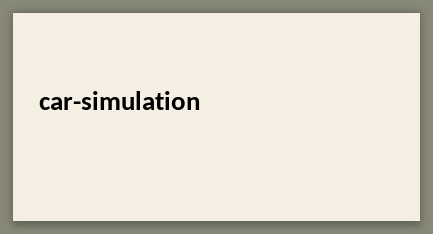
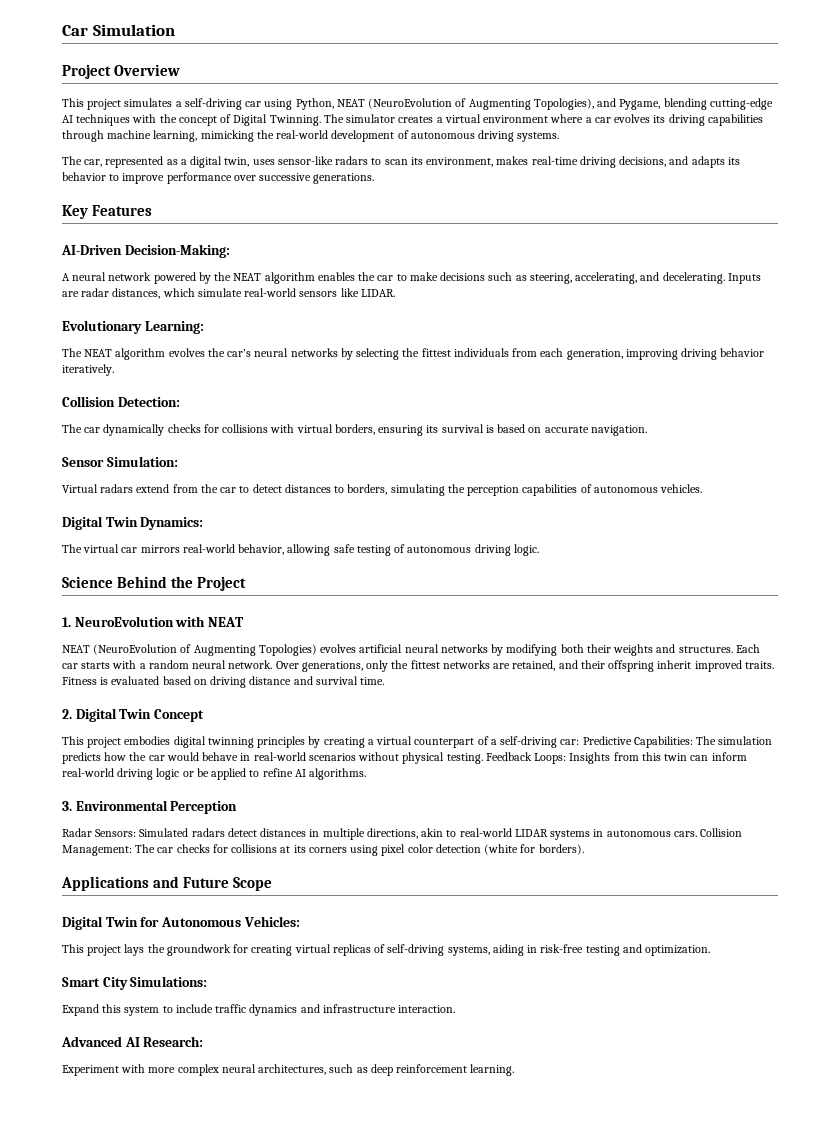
[39,91,200,110] car-simulation -> [62,24,175,36] [62,64,181,79] [62,98,773,110] [62,114,763,126] [62,130,560,142] [62,156,740,168] [62,172,375,184] [62,205,153,219] [61,244,230,258] [62,272,761,284] [62,288,395,299] [62,320,204,334] [62,348,765,360] [62,364,114,376] [62,396,180,407] [62,424,647,436] [62,456,178,467] [62,484,703,496] [62,516,204,530] [62,544,539,556] [62,576,247,591] [62,616,244,627] [62,644,760,656] [62,660,774,672] [62,676,385,688] [62,708,204,722] [62,736,773,748] [62,752,747,764] [62,768,367,780] [62,800,238,814] [62,828,743,840] [62,844,584,856] [61,876,273,891] [62,916,300,930] [62,944,711,956] [62,976,208,990] [62,1004,456,1016] [61,1036,204,1047] [62,1064,515,1076] Car Simulation // Project Overview // This project simulates a self-driving car using Python, NEAT (NeuroEvolution of Augmenting Topologies), and Pygame, blending cutting-edge AI techniques with the concept of Digital Twinning. The simulator creates a virtual environment where a car evolves its driving capabilities through machine learning, mimicking the real-world development of autonomous driving systems. // The car, represented as a digital twin, uses sensor-like radars to scan its environment, makes real-time driving decisions, and adapts its behavior to improve performance over successive generations. // Key Features // AI-Driven Decision-Making: // A neural network powered by the NEAT algorithm enables the car to make decisions such as steering, accelerating, and decelerating. Inputs are radar distances, which simulate real-world sensors like LIDAR. // Evolutionary Learning: // The NEAT algorithm evolves the car’s neural networks by selecting the fittest individuals from each generation, improving driving behavior iteratively. // Collision Detection: // The car dynamically checks for collisions with virtual borders, ensuring its survival is based on accurate navigation. // Sensor Simulation: // Virtual radars extend from the car to detect distances to borders, simulating the perception capabilities of autonomous vehicles. // Digital Twin Dynamics: // The virtual car mirrors real-world behavior, allowing safe testing of autonomous driving logic. // Science Behind the Project // 1. NeuroEvolution with NEAT // NEAT (NeuroEvolution of Augmenting Topologies) evolves artificial neural networks by modifying both their weights and structures. Each car starts with a random neural network. Over generations, only the fittest networks are retained, and their offspring inherit improved traits. Fitness is evaluated based on driving distance and survival time. // 2. Digital Twin Concept // This project embodies digital twinning principles by creating a virtual counterpart of a self-driving car: Predictive Capabilities: The simulation predicts how the car would behave in real-world scenarios without physical testing. Feedback Loops: Insights from this twin can inform real-world driving logic or be applied to refine AI algorithms. // 3. Environmental Perception // Radar Sensors: Simulated radars detect distances in multiple directions, akin to real-world LIDAR systems in autonomous cars. Collision Management: The car checks for collisions at its corners using pixel color detection (white for borders). // Applications and Future Scope // Digital Twin for Autonomous Vehicles: // This project lays the groundwork for creating virtual replicas of self-driving systems, aiding in risk-free testing and optimization. // Smart City Simulations: // Expand this system to include traffic dynamics and infrastructure interaction. // Advanced AI Research: // Experiment with more complex neural architectures, such as deep reinforcement learning.

